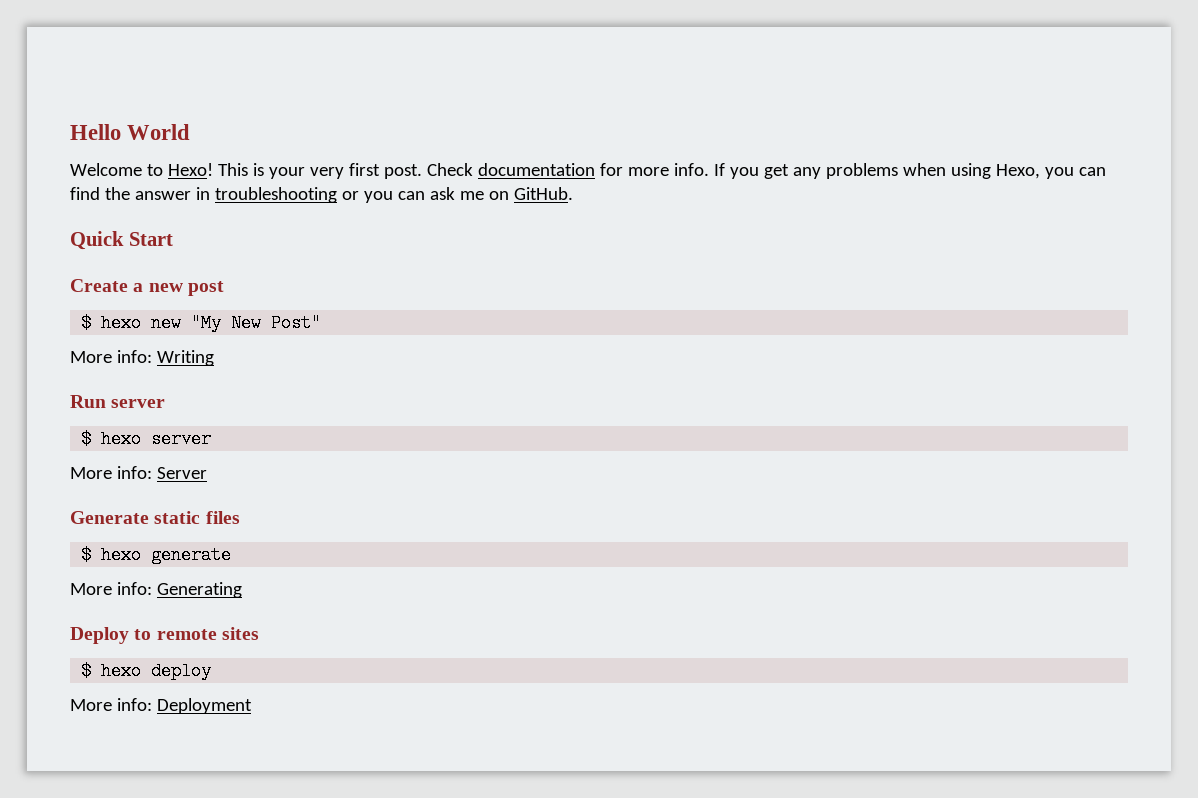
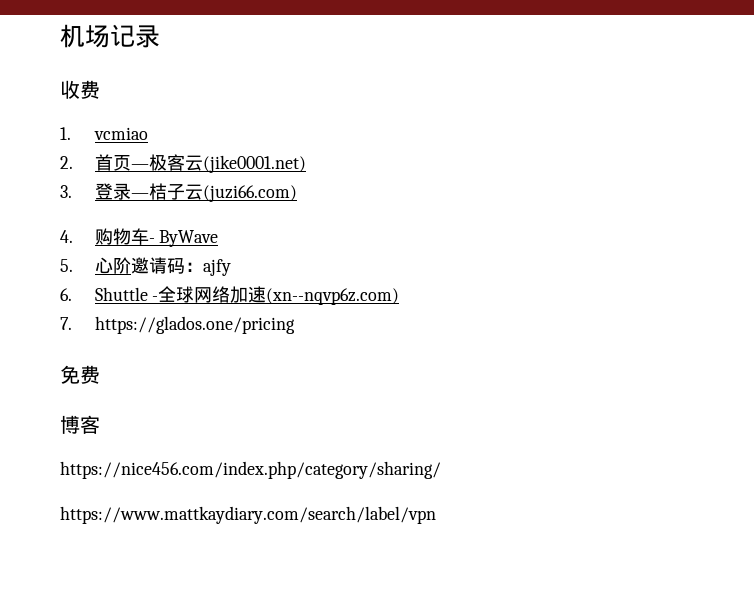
[70,124,191,140] [70,163,1106,179] [70,187,573,203] [70,231,173,250] [70,279,224,296] [81,314,322,332] [70,350,214,366] [70,395,166,408] [81,430,212,448] [70,466,207,479] [70,511,240,524] [81,546,232,564] [70,582,242,598] [70,627,259,644] [81,662,212,680] [70,698,252,714] Hello World // Welcome to Hexo! This is your very first post. Check documentation for more info. If you get any problems when using Hexo, you can find the answer in troubleshooting or you can ask me on GitHub. // Quick Start // Create a new post // $ hexo new "My New Post" // More info: Writing // Run server // $ hexo server // More info: Server // Generate static files // $ hexo generate // More info: Generating // Deploy to remote sites // $ hexo deploy // More info: Deployment -> [60,24,160,48] [60,80,100,99] [60,127,148,140] [60,154,306,173] [60,183,297,202] [60,228,219,247] [60,257,231,276] [60,286,400,305] [60,316,295,334] [60,365,100,384] [60,415,100,434] [60,461,441,479] [60,506,436,524] 机场记录 // 收费 // 1. vcmiao // 2.首页—极客云(jike0001.net) // 3.登录—桔子云(juzi66.com) // 4.购物车- ByWave // 5.心阶邀请码：ajfy // 6. Shuttle -全球网络加速(xn--nqvp6z.com) // 7. https://glados.one/pricing // 免费 // 博客 // https://nice456.com/index.php/category/sharing/ // https://www.mattkaydiary.com/search/label/vpn

